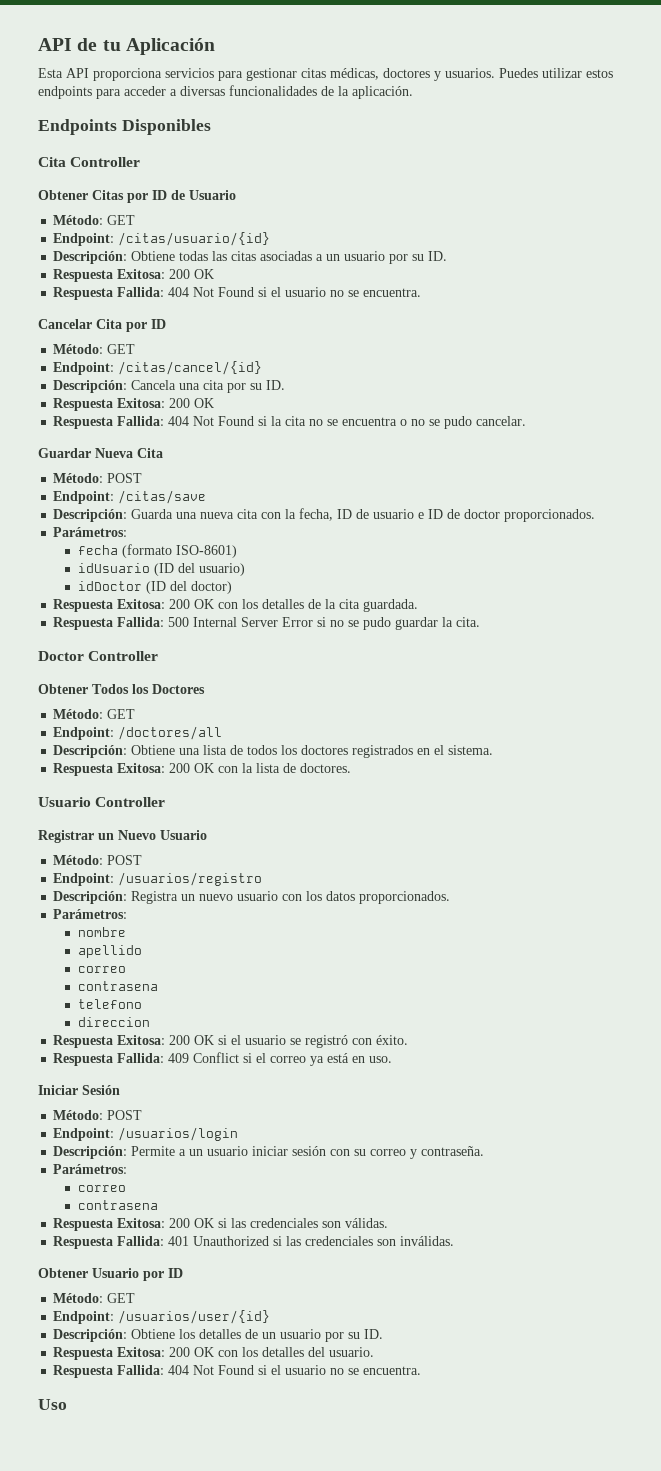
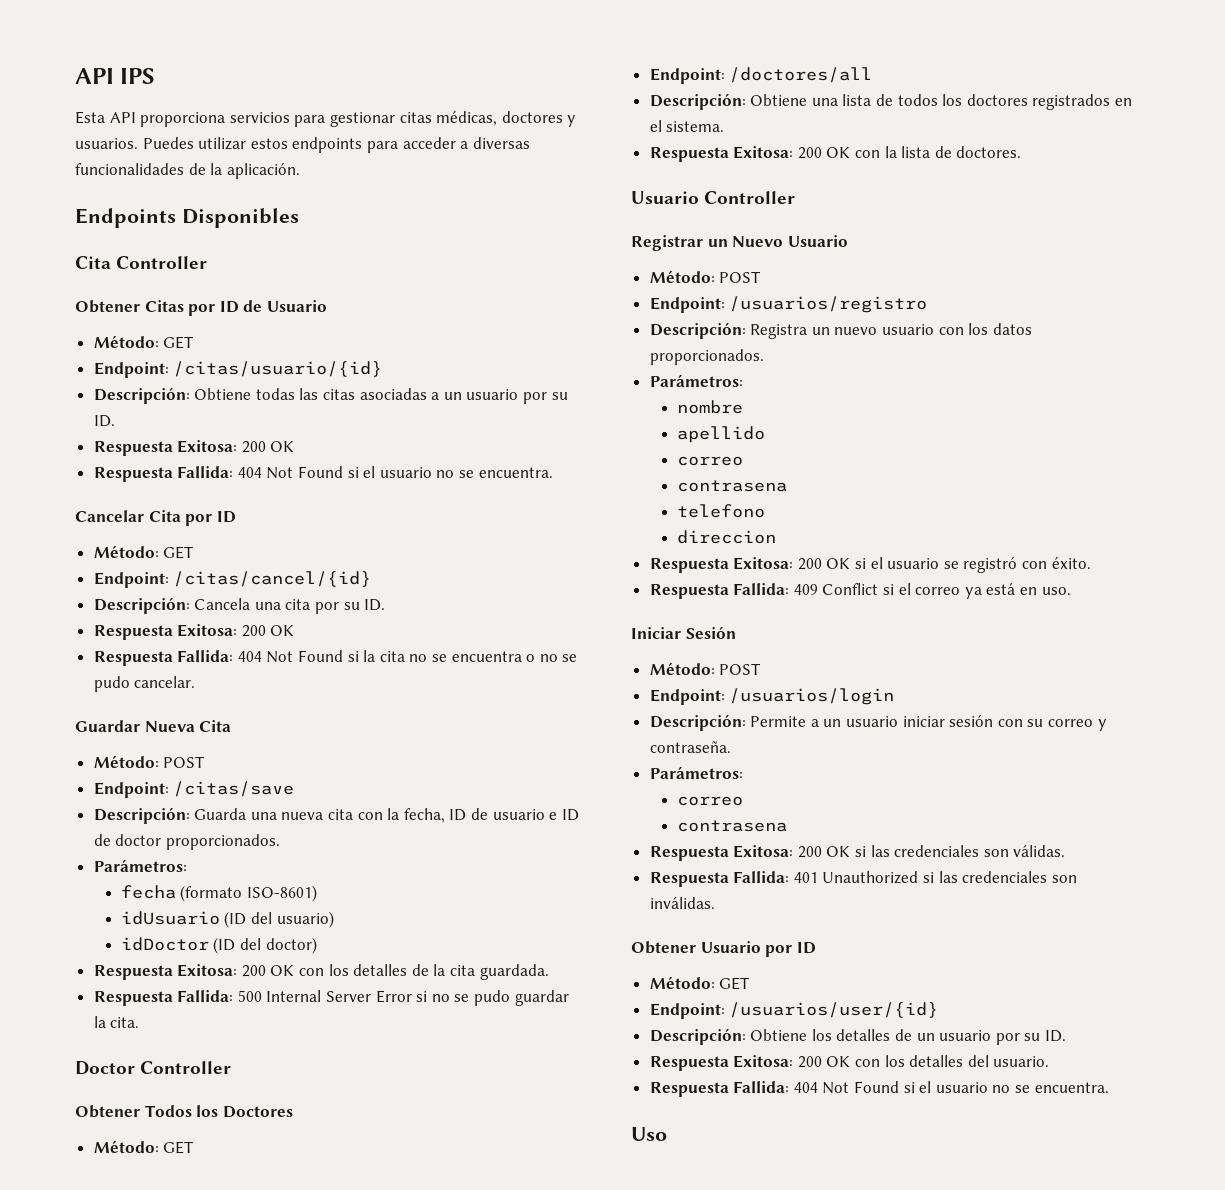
[38,38,215,55] API de tu Aplicación -> [75,68,156,84] API IPS

